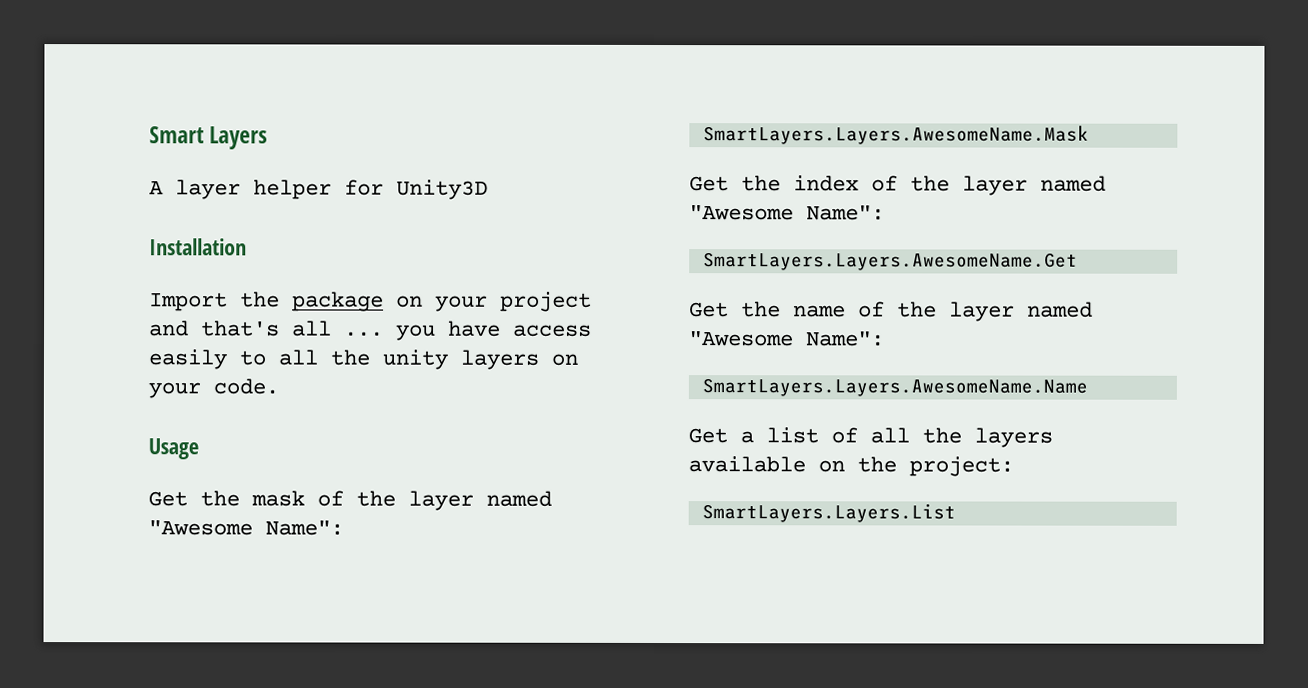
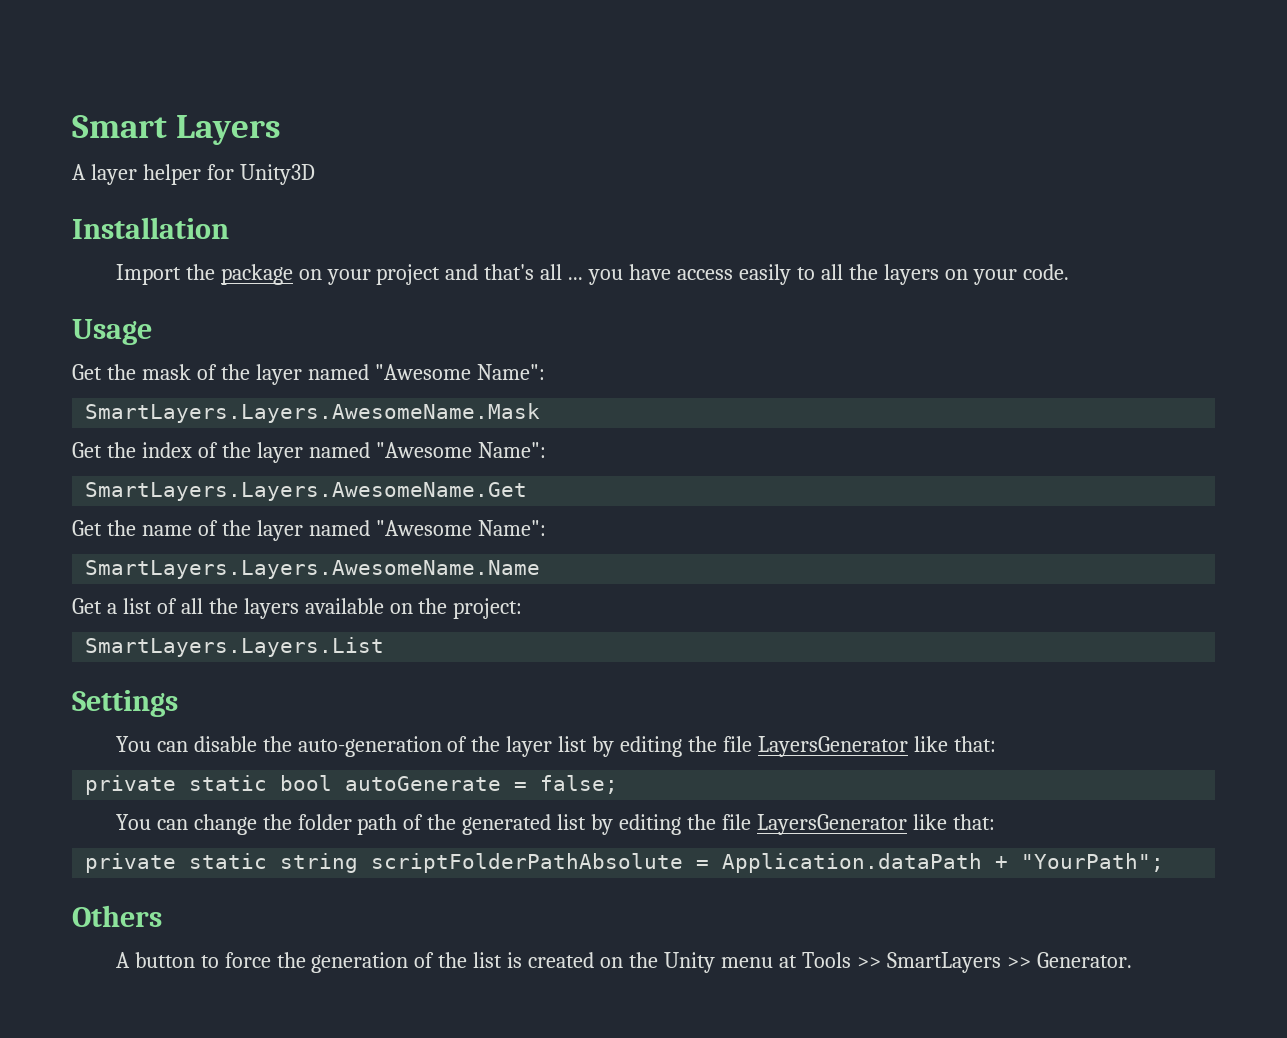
[382,349,448,370] unity -> (878, 272) none
(956, 513) none -> [72,690,178,717] [115,736,996,757] [85,775,619,795] [115,814,995,835] [85,853,1165,873] [72,905,162,927] [115,952,1132,973] // Settings // You can disable the auto-generation of the layer list by editing the file LayersGenerator like that: // private static bool autoGenerate = false; // You can change the folder path of the generated list by editing the file LayersGenerator like that: // private static string scriptFolderPathAbsolute = Application.dataPath + "YourPath"; // Others // A button to force the generation of the list is created on the Unity menu at Tools >> SmartLayers >> Generator.

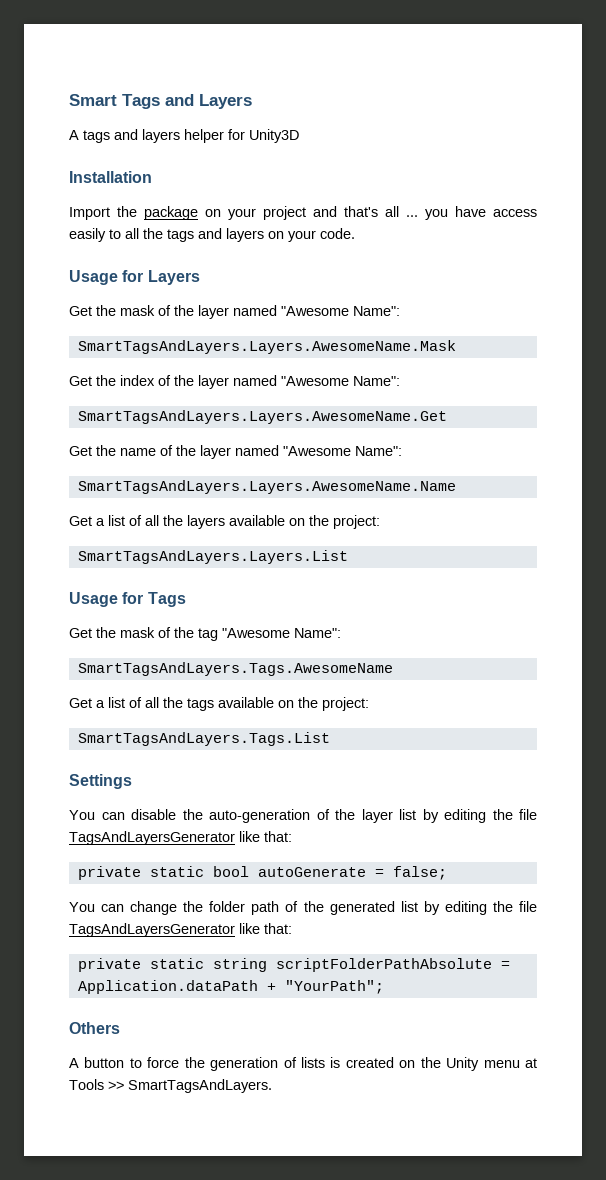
(167, 126) none -> [122,94,194,109] Tags and
[90,164,137,185] layer -> [83,129,180,143] tags and layers
(878, 272) none -> [167,228,222,242] tags and
(152, 332) none -> [122,270,200,285] for Layers
[85,403,541,423] SmartLayers.Layers.AwesomeName.Mask -> [77,340,456,354] SmartTagsAndLayers.Layers.AwesomeName.Mask
[85,482,528,501] SmartLayers.Layers.AwesomeName.Get -> [77,410,447,424] SmartTagsAndLayers.Layers.AwesomeName.Get
[85,560,541,579] SmartLayers.Layers.AwesomeName.Name -> [77,480,456,494] SmartTagsAndLayers.Layers.AwesomeName.Name
[85,637,385,657] SmartLayers.Layers.List -> [77,550,348,564] [69,592,186,607] [69,627,341,641] [77,662,393,676] [69,697,369,711] [77,732,330,746] SmartTagsAndLayers.Layers.List // Usage for Tags // Get the mask of the tag "Awesome Name": // SmartTagsAndLayers.Tags.AwesomeName // Get a list of all the tags available on the project: // SmartTagsAndLayers.Tags.List
[757,736,908,757] LayersGenerator -> [69,831,235,845] TagsAndLayersGenerator
[756,814,907,835] LayersGenerator -> [69,923,235,937] TagsAndLayersGenerator
[438,952,503,968] the list -> [301,1057,325,1068] lists
[886,952,1132,973] SmartLayers >> Generator. -> [128,1079,272,1093] SmartTagsAndLayers.

